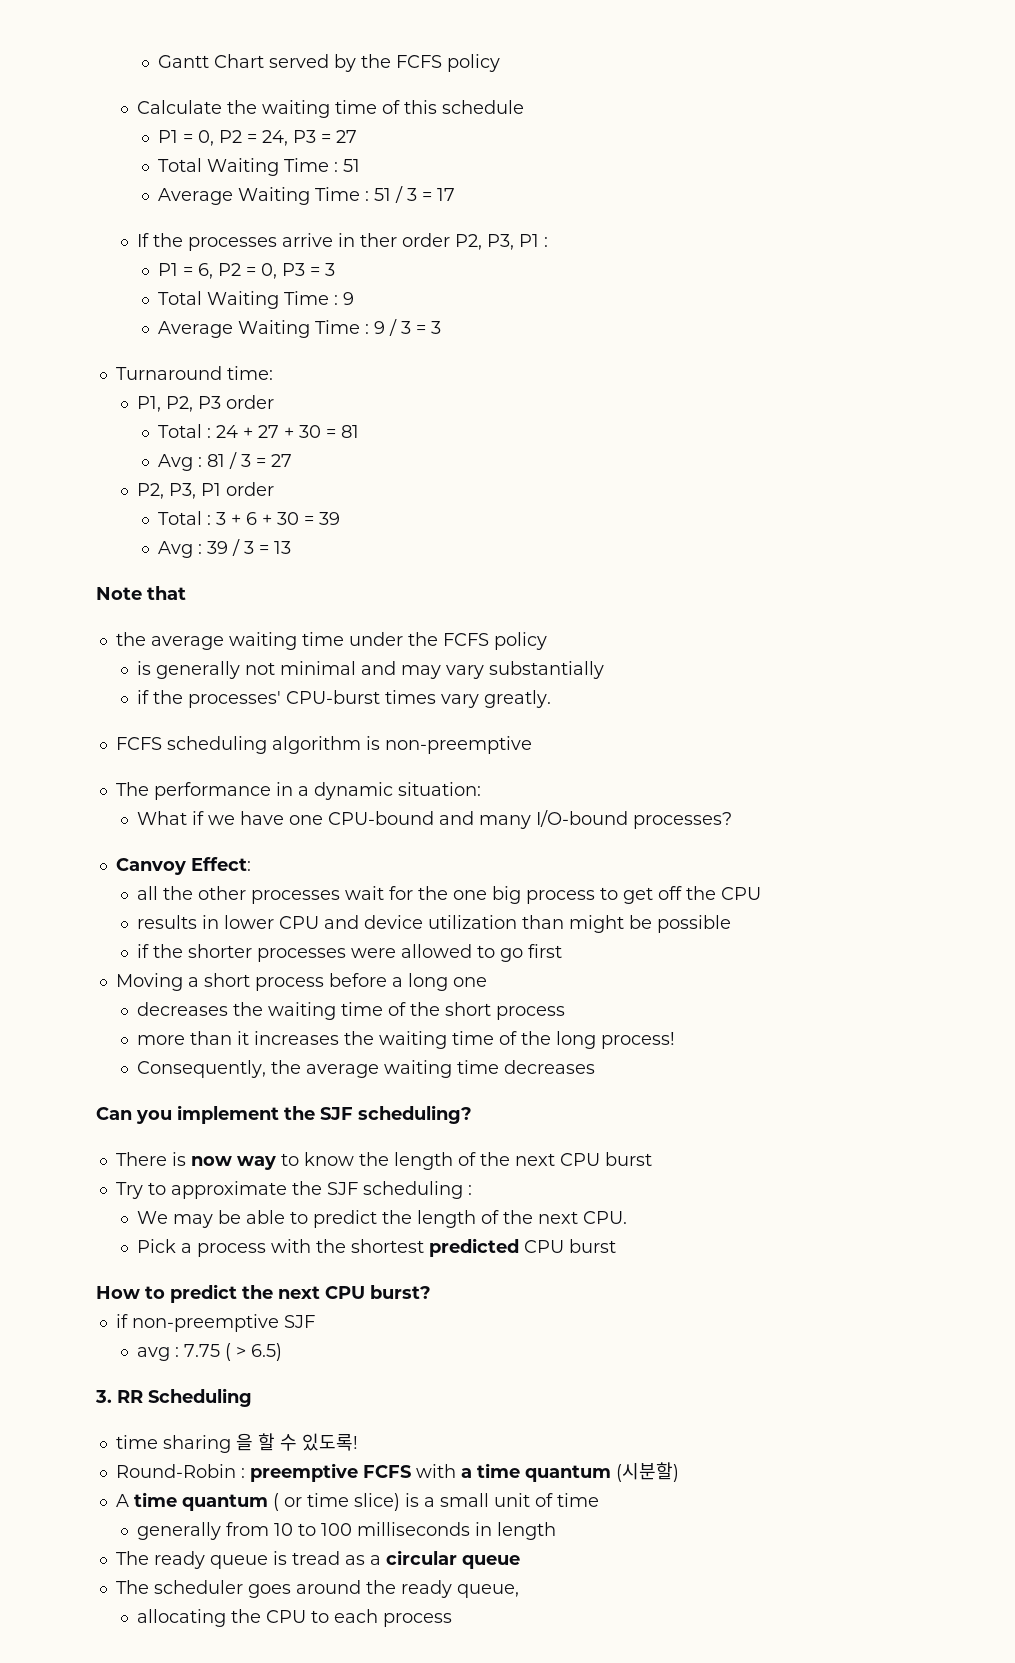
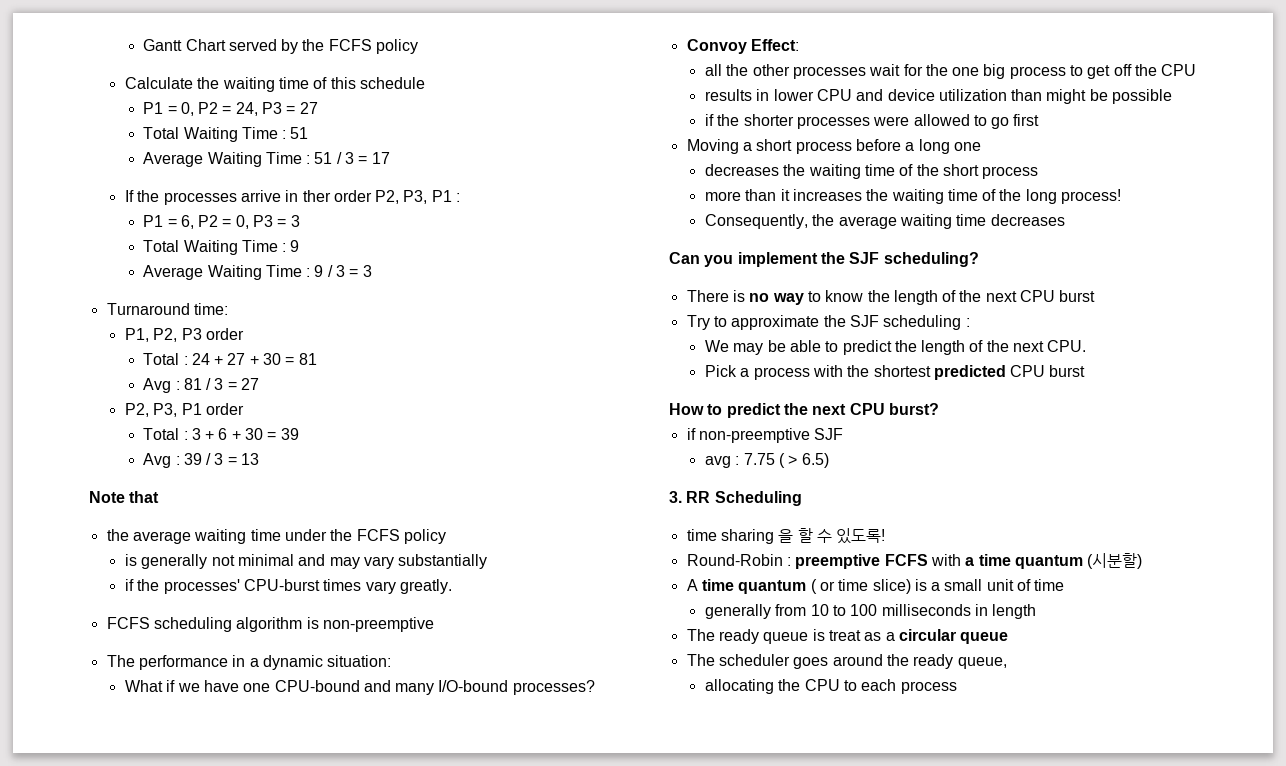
[115,858,186,875] Canvoy -> [686,39,747,54] Convoy
[190,1156,232,1166] now -> [749,293,770,302] no
[291,1551,340,1565] tread -> [828,630,861,641] treat

